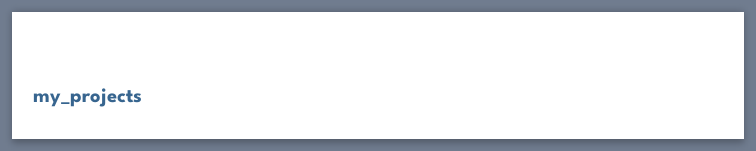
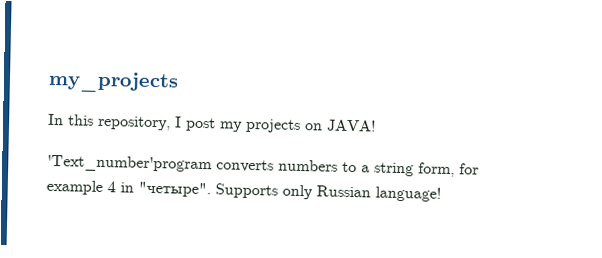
(142, 97) none -> [48,113,376,133] [47,154,479,178] [46,179,441,202] // In this repository, I post my projects on JAVA! // 'Text_number'program converts numbers to a string form, for example 4 in "четыре". Supports only Russian language!

